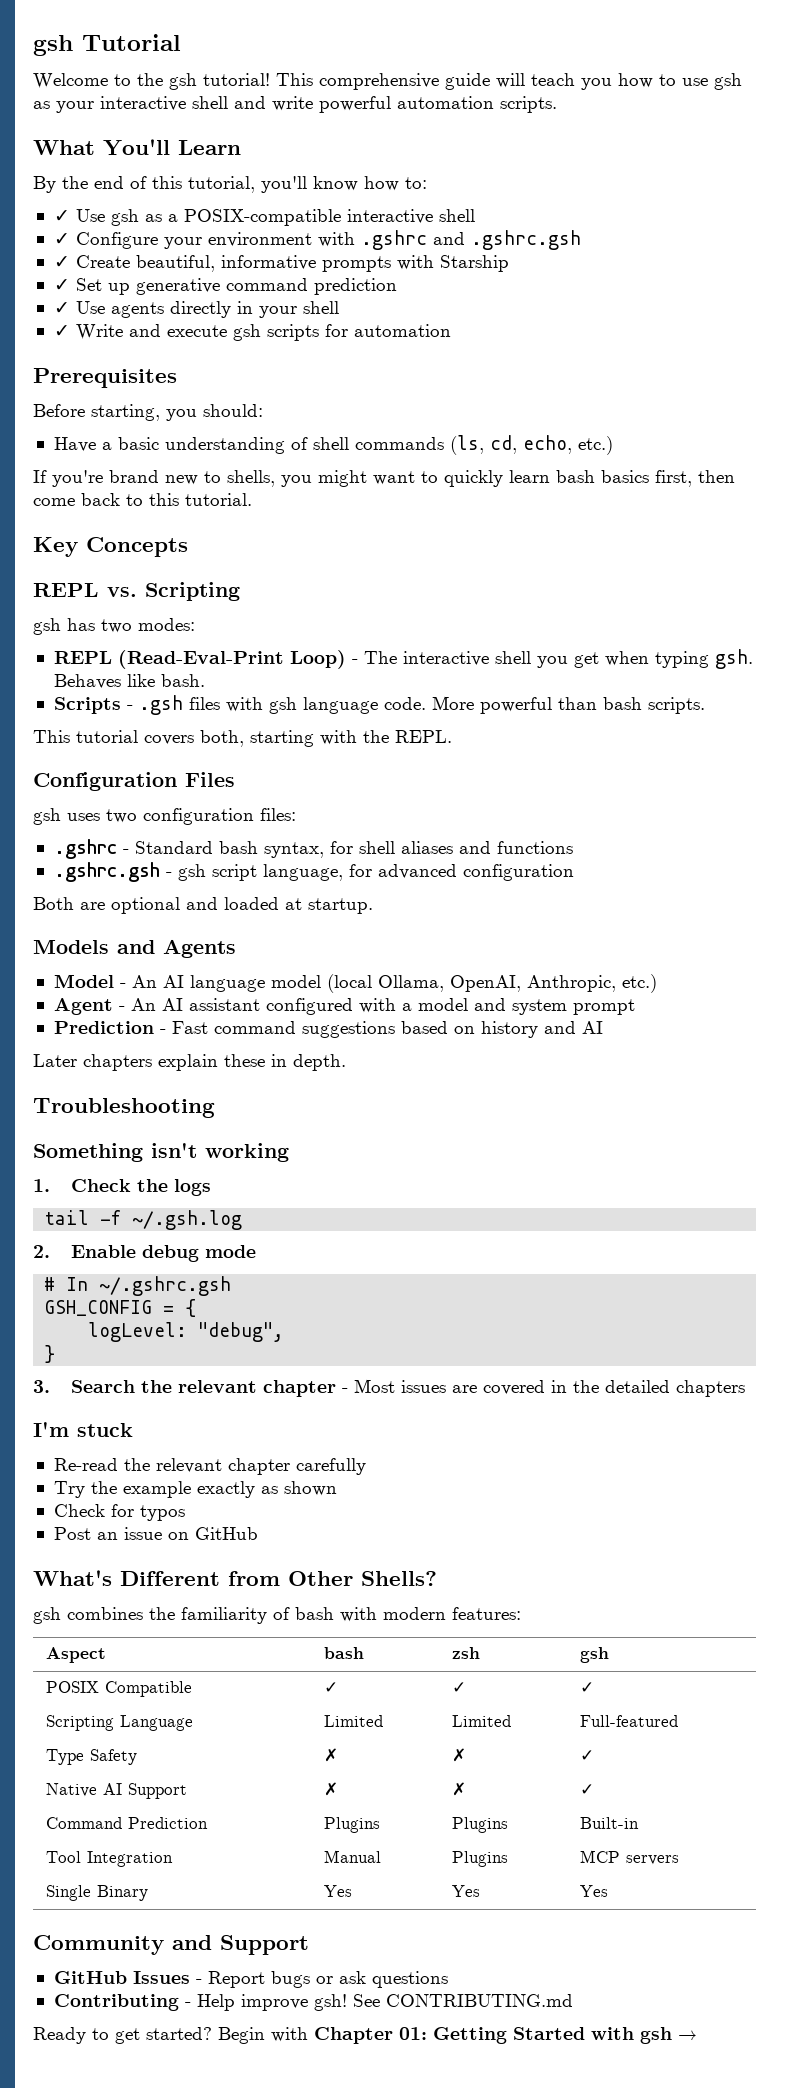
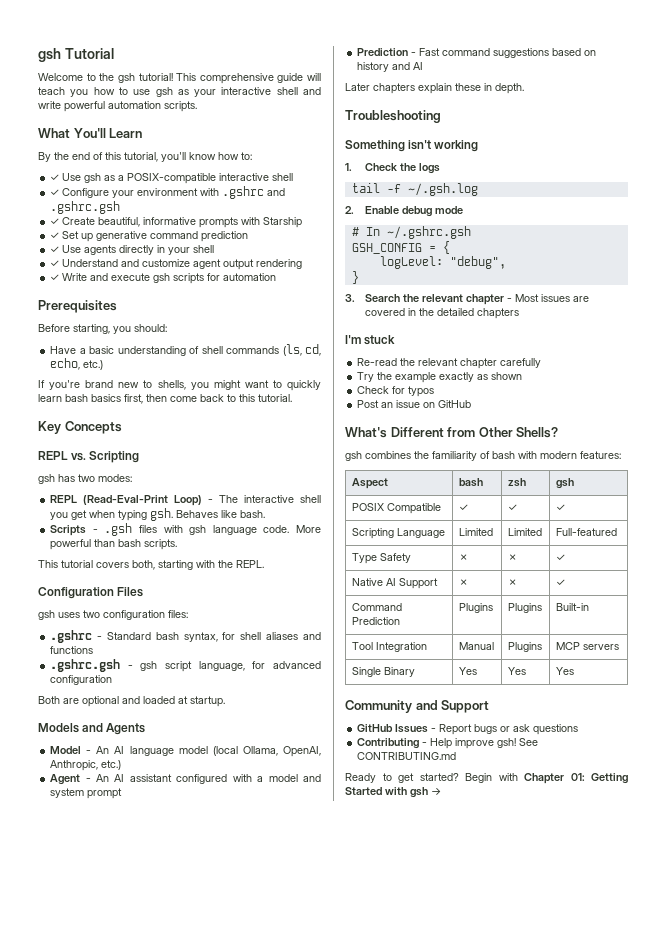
(339, 307) none -> [50,259,303,270] // ✓ Understand and customize agent output rendering

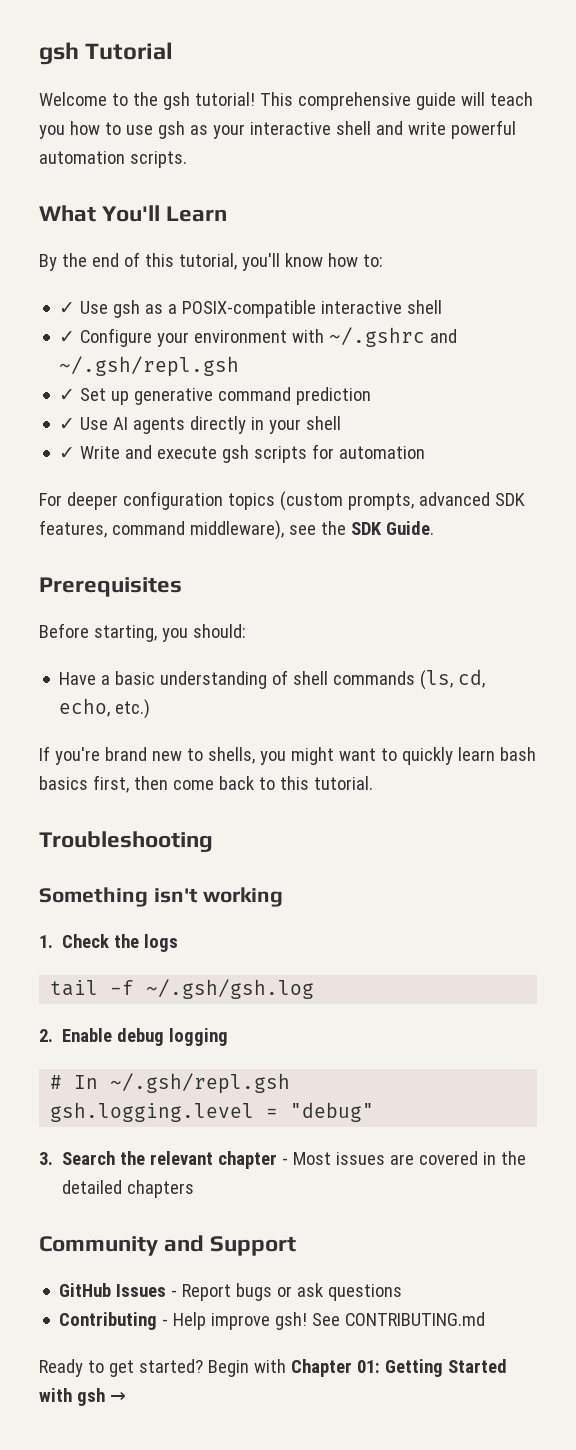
[222,186,286,199] [50,201,121,214] [50,217,303,228] .gshrc and .gshrc.gsh // ✓ Create beautiful, informative prompts with Starship -> [329,327,458,347] [59,356,240,377] ~/.gshrc and ~/.gsh/repl.gsh
(82, 249) none -> [113,417,129,430] AI
[50,259,303,270] // ✓ Understand and customize agent output rendering -> (342, 423) none
(277, 277) none -> [39,491,525,511] [39,520,434,540] // For deeper configuration topics (custom prompts, advanced SDK features, command middleware), see the SDK Guide.
[38,421,122,434] [38,451,140,463] [38,474,132,484] [50,495,321,506] [50,508,266,521] [50,523,321,536] [50,539,178,550] [38,560,264,570] [38,587,144,599] [38,610,188,620] [50,630,322,643] [50,646,94,654] [50,659,321,672] [50,675,113,685] [38,696,225,707] [38,723,146,735] [50,746,321,757] [50,760,122,771] [50,774,322,785] [50,788,123,799] [357,48,597,58] [357,62,424,72] [345,83,524,94] // Key Concepts // REPL vs. Scripting // gsh has two modes: // REPL (Read-Eval-Print Loop) - The interactive shell you get when typing gsh. Behaves like bash. // Scripts - .gsh files with gsh language code. More powerful than bash scripts. // This tutorial covers both, starting with the REPL. // Configuration Files // gsh uses two configuration files: // .gshrc - Standard bash syntax, for shell aliases and functions // .gshrc.gsh - gsh script language, for advanced configuration // Both are optional and loaded at startup. // Models and Agents // Model - An AI language model (local Ollama, OpenAI, Anthropic, etc.) // Agent - An AI assistant configured with a model and system prompt // Prediction - Fast command suggestions based on history and AI // Later chapters explain these in depth. -> (373, 783) none
[407,183,478,196] ~/.gsh.log -> [146,979,315,999] ~/.gsh/gsh.log
[434,206,463,214] mode -> [169,1028,229,1046] logging
[386,226,471,239] [351,241,450,254] [379,256,506,269] [351,271,359,284] ~/.gshrc.gsh // GSH_CONFIG = { // logLevel: "debug", // } -> [110,1073,291,1094] [50,1102,375,1122] ~/.gsh/repl.gsh // gsh.logging.level = "debug"
[345,335,396,345] [357,358,542,369] [357,372,523,383] [357,386,435,397] [357,400,472,408] [345,427,559,438] [345,451,621,461] [351,478,388,489] [458,478,483,487] [507,478,526,487] [555,478,574,489] [351,503,441,514] [458,504,468,511] [507,504,517,511] [555,504,565,511] [351,528,445,539] [458,528,493,536] [507,528,542,536] [555,528,617,536] [351,553,411,564] [458,554,468,561] [507,554,517,561] [555,554,565,561] [351,578,438,589] [458,579,468,586] [507,579,517,586] [555,579,565,586] [351,603,402,611] [351,617,400,625] [458,603,493,613] [507,603,542,613] [555,603,589,611] [351,642,427,652] [458,642,494,650] [507,642,542,652] [555,642,619,650] [351,667,415,677] [458,667,477,675] [507,667,526,675] [555,667,574,675] // I'm stuck // Re-read the relevant chapter carefully // Try the example exactly as shown // Check for typos // Post an issue on GitHub // What's Different from Other Shells? // gsh combines the familiarity of bash with modern features: // Aspect | bash | zsh | gsh // POSIX Compatible | ✓ | ✓ | ✓ // Scripting Language | Limited | Limited | Full-featured // Type Safety | ✗ | ✗ | ✓ // Native AI Support | ✗ | ✗ | ✓ // Command Prediction | Plugins | Plugins | Built-in // Tool Integration | Manual | Plugins | MCP servers // Single Binary | Yes | Yes | Yes -> (195, 1189) none

